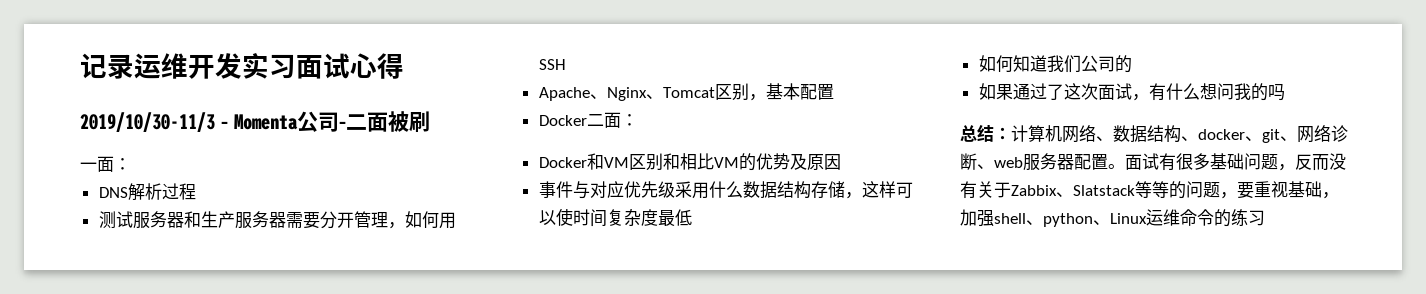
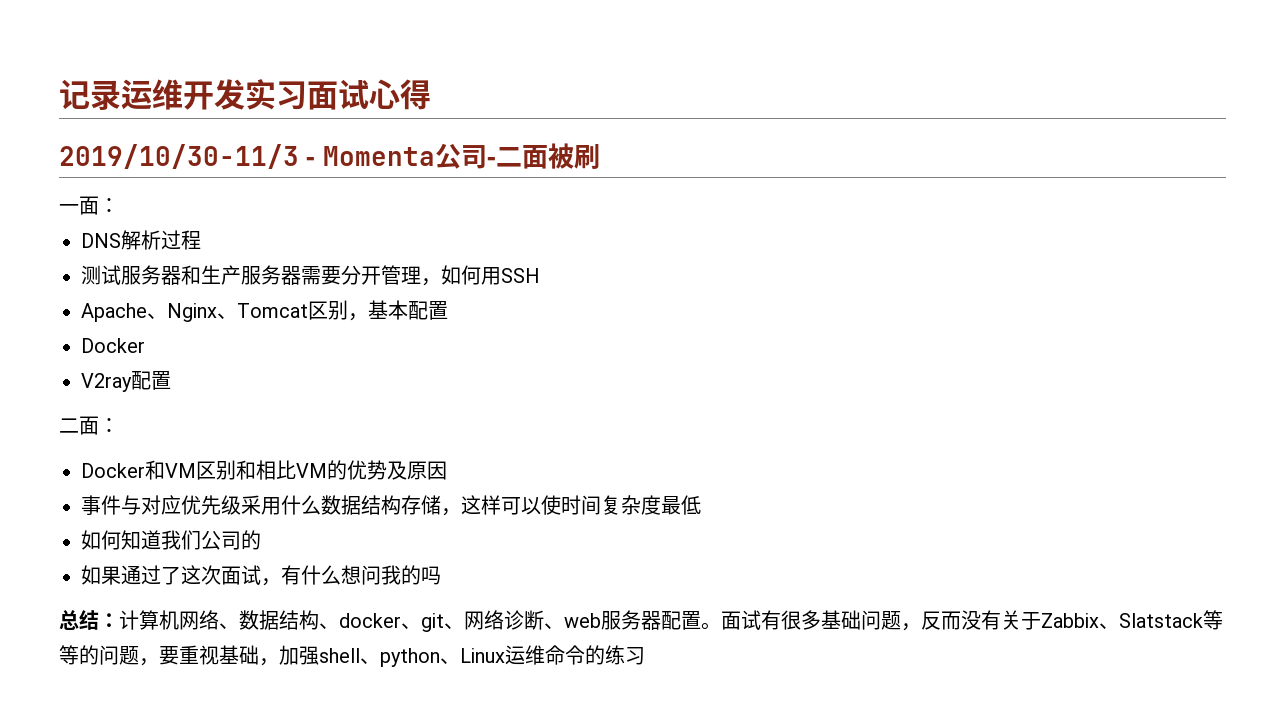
(587, 120) none -> [81,371,171,392] // V2ray配置 //

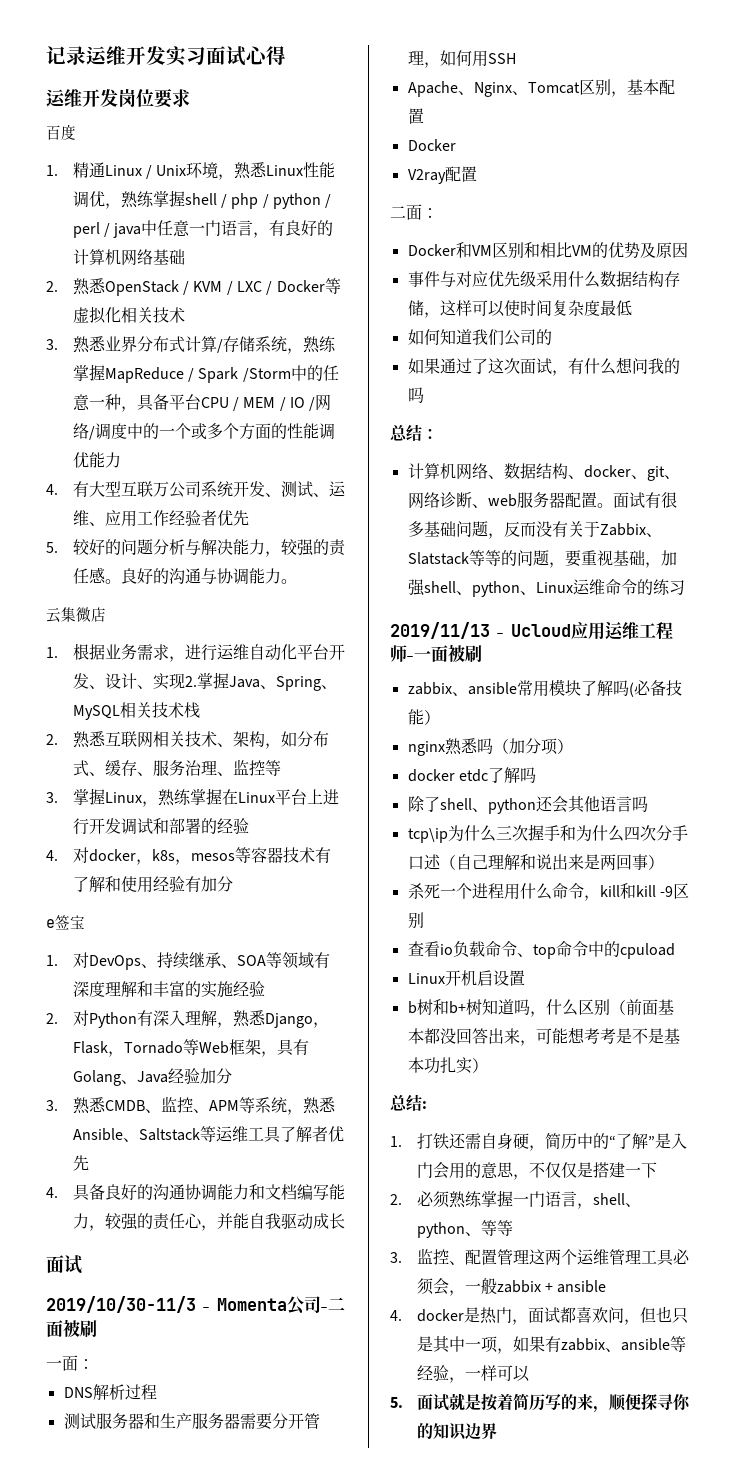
(431, 94) none -> [46,88,190,108] [46,124,76,140] [46,162,336,180] [72,190,332,209] [72,220,334,238] [72,249,185,266] [46,278,341,296] [72,306,185,324] [46,336,336,354] [72,364,339,383] [72,394,332,412] [72,423,335,440] [72,452,121,468] [46,481,346,498] [72,510,249,527] [46,539,346,557] [72,567,297,585] [46,607,106,623] [46,643,345,662] [72,672,337,691] [72,702,200,720] [46,731,329,749] [72,759,281,776] [46,788,339,807] [72,818,249,835] [46,847,331,865] [72,876,233,893] [46,915,85,930] [46,952,330,970] [72,981,265,998] [46,1010,329,1028] [72,1039,309,1057] [72,1068,232,1086] [46,1096,336,1115] [72,1126,344,1143] [72,1155,89,1171] [46,1184,345,1201] [72,1213,345,1231] [46,1255,82,1274] // 运维开发岗位要求 // 百度 // 1.精通Linux / Unix环境，熟悉Linux性能调优，熟练掌握shell / php / python / perl / java中任意一门语言，有良好的计算机网络基础 // 2.熟悉OpenStack / KVM / LXC / Docker等虚拟化相关技术 // 3.熟悉业界分布式计算/存储系统，熟练掌握MapReduce / Spark /Storm中的任意一种，具备平台CPU / MEM / IO /网络/调度中的一个或多个方面的性能调优能力 // 4.有大型互联万公司系统开发、测试、运维、应用工作经验者优先 // 5.较好的问题分析与解决能力，较强的责任感。良好的沟通与协调能力。 // 云集微店 // 1.根据业务需求，进行运维自动化平台开发、设计、实现2.掌握Java、Spring、MySQL相关技术栈 // 2.熟悉互联网相关技术、架构，如分布式、缓存、服务治理、监控等 // 3.掌握Linux，熟练掌握在Linux平台上进行开发调试和部署的经验 // 4.对docker，k8s，mesos等容器技术有了解和使用经验有加分 // e签宝 // 1.对DevOps、持续继承、SOA等领域有深度理解和丰富的实施经验 // 2.对Python有深入理解，熟悉Django，Flask，Tornado等Web框架，具有Golang、Java经验加分 // 3.熟悉CMDB、监控、APM等系统，熟悉Ansible、Saltstack等运维工具了解者优先 // 4.具备良好的沟通协调能力和文档编写能力，较强的责任心，并能自我驱动成长 // 面试
(119, 620) none -> (438, 433) //
(645, 656) none -> [390,621,673,640] [390,644,482,663] [407,679,682,697] [407,709,440,725] [407,738,573,756] [407,767,536,783] [407,796,648,814] [407,824,688,843] [407,854,664,870] [407,883,689,901] [407,912,424,928] [407,941,675,959] [407,970,525,986] [407,999,674,1017] [407,1027,680,1046] [407,1057,488,1074] [390,1094,427,1112] [390,1133,687,1151] [416,1162,657,1180] [390,1190,641,1209] [416,1220,513,1238] [390,1248,690,1266] [416,1278,607,1296] [390,1306,688,1325] [416,1336,686,1354] [416,1365,530,1383] [390,1393,691,1413] [416,1423,497,1441] // 2019/11/13 - Ucloud应用运维工程师-一面被刷 // zabbix、ansible常用模块了解吗(必备技能） // nginx熟悉吗（加分项） // docker etdc了解吗 // 除了shell、python还会其他语言吗 // tcp\ip为什么三次握手和为什么四次分手口述（自己理解和说出来是两回事） // 杀死一个进程用什么命令，kill和kill -9区别 // 查看io负载命令、top命令中的cpuload // Linux开机启设置 // b树和b+树知道吗，什么区别（前面基本都没回答出来，可能想考考是不是基本功扎实） // 总结: // 1.打铁还需自身硬，简历中的“了解”是入门会用的意思，不仅仅是搭建一下 // 2.必须熟练掌握一门语言，shell、python、等等 // 3.监控、配置管理这两个运维管理工具必须会，一般zabbix + ansible // 4. docker是热门，面试都喜欢问，但也只是其中一项，如果有zabbix、ansible等经验，一样可以 // 5.面试就是按着简历写的来，顺便探寻你的知识边界

